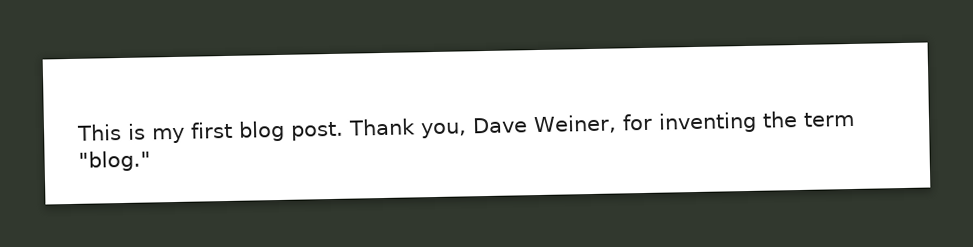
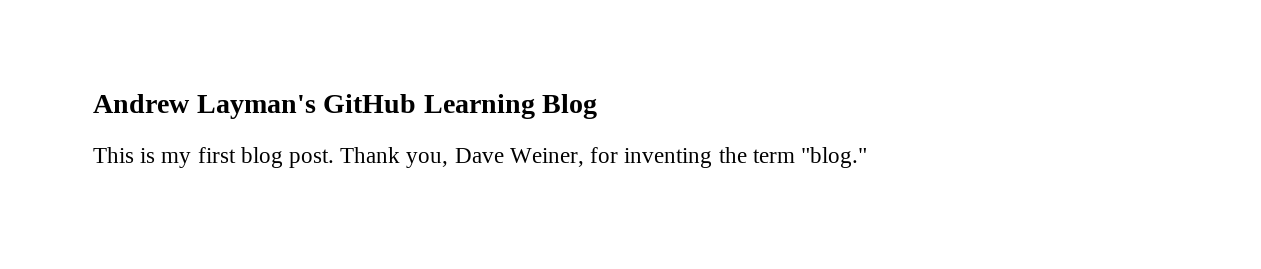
(76, 132) none -> [93,94,598,119] Andrew Layman's GitHub Learning Blog //

